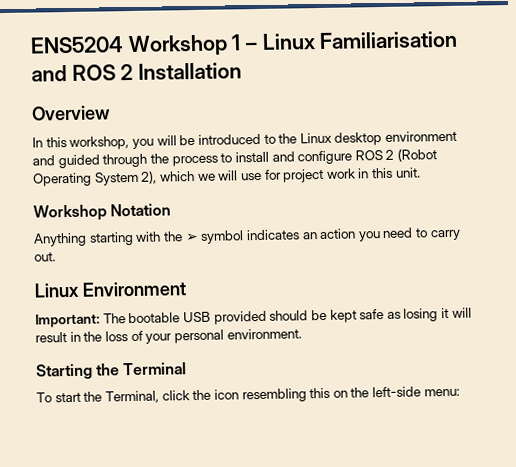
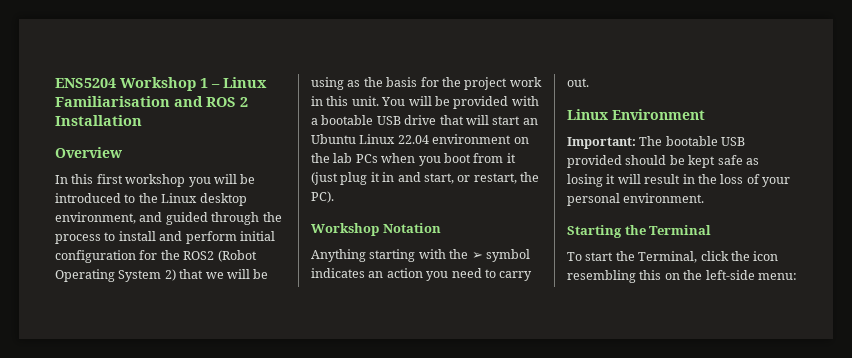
[69,136,130,150] workshop, -> [96,174,186,187] first workshop
[385,130,458,142] environment -> [55,212,136,224] environment,
[297,148,438,165] [33,169,282,187] configure ROS 2 (Robot Operating System 2), which we will use for -> [185,231,275,244] [55,250,257,263] [55,269,269,282] [311,77,461,90] perform initial configuration for the ROS2 (Robot Operating System 2) that we will be using as the basis for the
(421, 172) none -> [381,96,539,109] [311,115,538,125] [311,134,529,144] [311,153,516,166] [311,172,539,185] [311,191,334,203] You will be provided with a bootable USB drive that will start an Ubuntu Linux 22.04 environment on the lab PCs when you boot from it (just plug it in and start, or restart, the PC).

